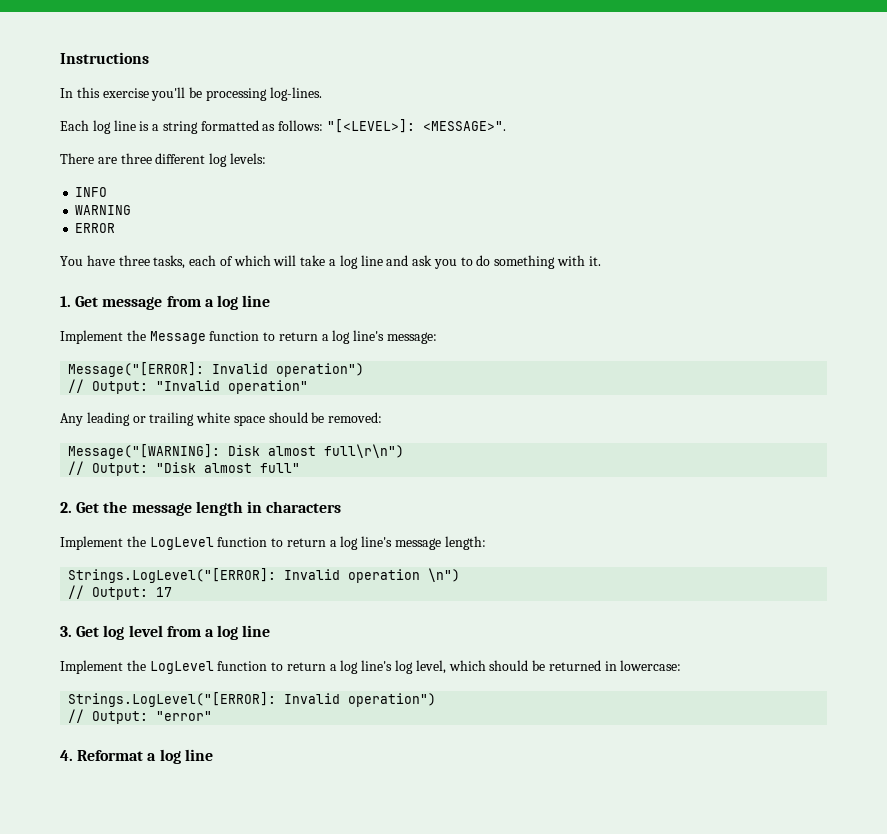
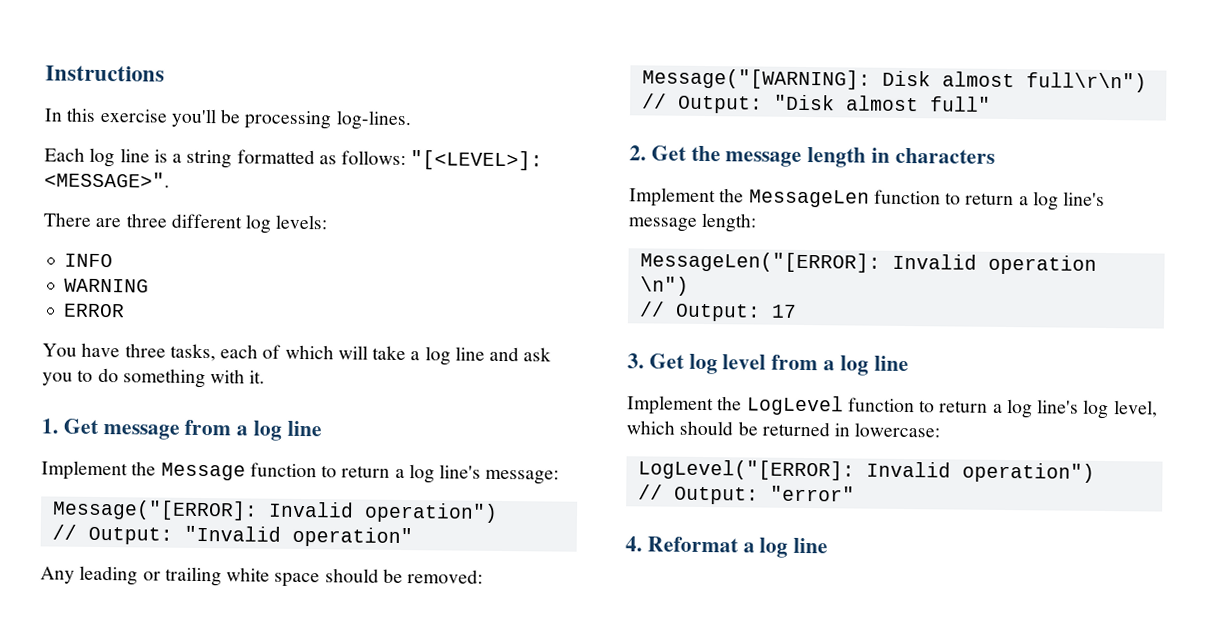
[149,537,214,550] LogLevel -> [748,189,870,208] MessageLen
[68,568,277,583] Strings.LogLevel("[ERROR]: -> [639,251,881,273] MessageLen("[ERROR]:
[68,692,277,707] Strings.LogLevel("[ERROR]: -> [637,459,855,481] LogLevel("[ERROR]:

